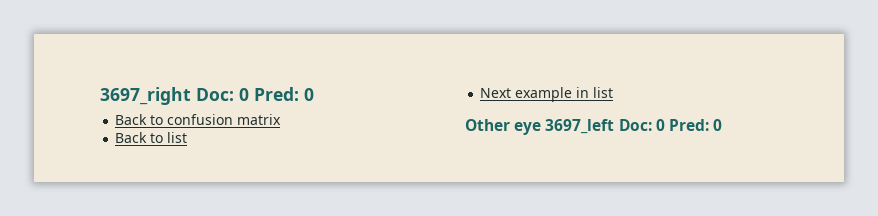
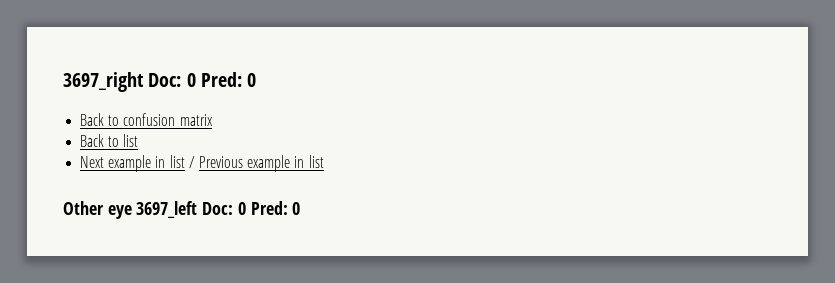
(614, 92) none -> [188,155,324,172] / Previous example in list

